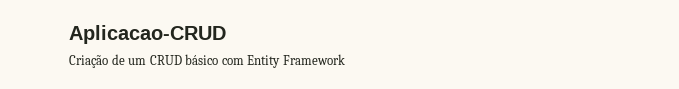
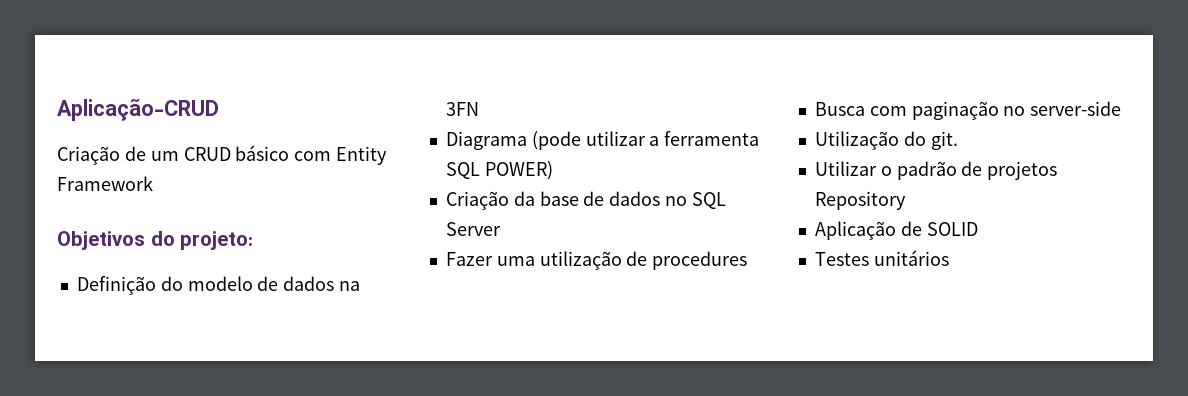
[69,25,226,44] Aplicacao-CRUD -> [57,98,219,121] Aplicação-CRUD
(345, 59) none -> [57,231,254,250] [76,276,361,295] [445,102,479,116] [445,131,760,150] [445,161,553,180] [445,191,726,210] [445,222,501,236] [445,251,748,270] [814,101,1122,120] [814,131,958,150] [814,161,1058,180] [814,191,906,210] [814,221,978,240] [814,250,949,266] // Objetivos do projeto: // Definição do modelo de dados na 3FN // Diagrama (pode utilizar a ferramenta SQL POWER) // Criação da base de dados no SQL Server // Fazer uma utilização de procedures // Busca com paginação no server-side // Utilização do git. // Utilizar o padrão de projetos Repository // Aplicação de SOLID // Testes unitários

